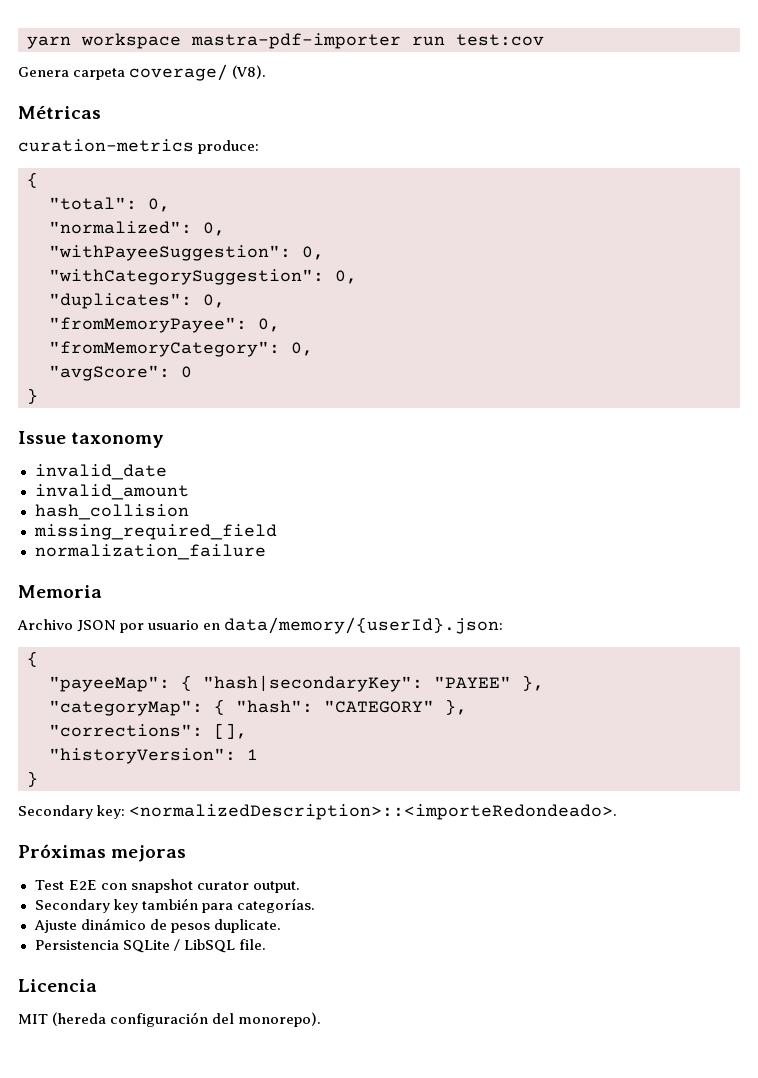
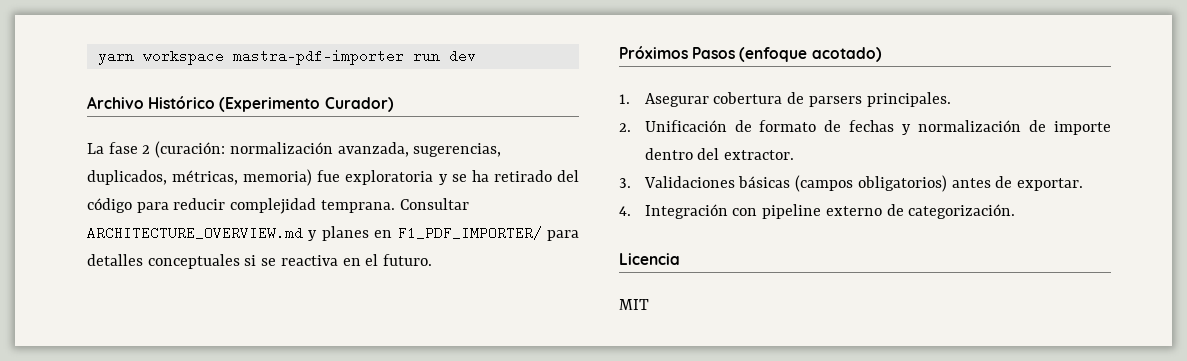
[456,34,544,46] [18,64,267,81] [18,105,101,119] [18,139,260,154] [27,172,38,188] [49,197,170,212] [49,221,225,236] [49,245,324,261] [49,269,357,285] [49,293,225,309] [49,317,280,333] [49,341,313,357] [49,365,192,381] [27,388,38,404] [18,431,165,448] [34,464,167,480] [34,484,189,500] [34,504,189,520] [33,524,277,540] [34,544,266,560] [18,585,102,598] [17,617,504,634] [27,651,38,667] [49,675,544,692] [49,699,467,716] [49,723,247,739] [49,748,258,764] [27,771,38,787] [18,804,618,820] [18,844,187,862] [34,879,300,893] [34,898,315,913] [33,918,281,933] [34,939,266,953] [18,979,97,992] [18,1012,322,1027] test:cov // Genera carpeta coverage/ (V8). // Métricas // curation-metrics produce: // { // "total": 0, // "normalized": 0, // "withPayeeSuggestion": 0, // "withCategorySuggestion": 0, // "duplicates": 0, // "fromMemoryPayee": 0, // "fromMemoryCategory": 0, // "avgScore": 0 // } // Issue taxonomy // invalid_date // invalid_amount // hash_collision // missing_required_field // normalization_failure // Memoria // Archivo JSON por usuario en data/memory/{userId}.json: // { // "payeeMap": { "hash|secondaryKey": "PAYEE" }, // "categoryMap": { "hash": "CATEGORY" }, // "corrections": [], // "historyVersion": 1 // } // Secondary key: <normalizedDescription>::<importeRedondeado>. // Próximas mejoras // Test E2E con snapshot curator output. // Secondary key también para categorías. // Ajuste dinámico de pesos duplicate. // Persistencia SQLite / LibSQL file. // Licencia // MIT (hereda configuración del monorepo). -> [448,49,476,63] [87,96,394,112] [87,141,502,158] [87,169,579,186] [87,198,469,214] [87,226,579,241] [87,254,433,269] [619,46,882,62] [619,92,951,107] [619,120,1111,135] [644,148,795,160] [619,175,1084,192] [619,204,1016,219] [619,253,680,265] [619,299,649,310] dev // Archivo Histórico (Experimento Curador) // La fase 2 (curación: normalización avanzada, sugerencias, duplicados, métricas, memoria) fue exploratoria y se ha retirado del código para reducir complejidad temprana. Consultar ARCHITECTURE_OVERVIEW.md y planes en F1_PDF_IMPORTER/ para detalles conceptuales si se reactiva en el futuro. // Próximos Pasos (enfoque acotado) // 1. Asegurar cobertura de parsers principales. // 2. Unificación de formato de fechas y normalización de importe dentro del extractor. // 3. Validaciones básicas (campos obligatorios) antes de exportar. // 4. Integración con pipeline externo de categorización. // Licencia // MIT

